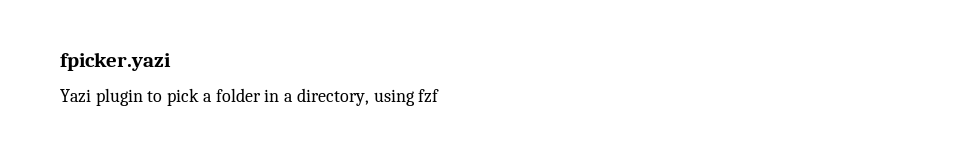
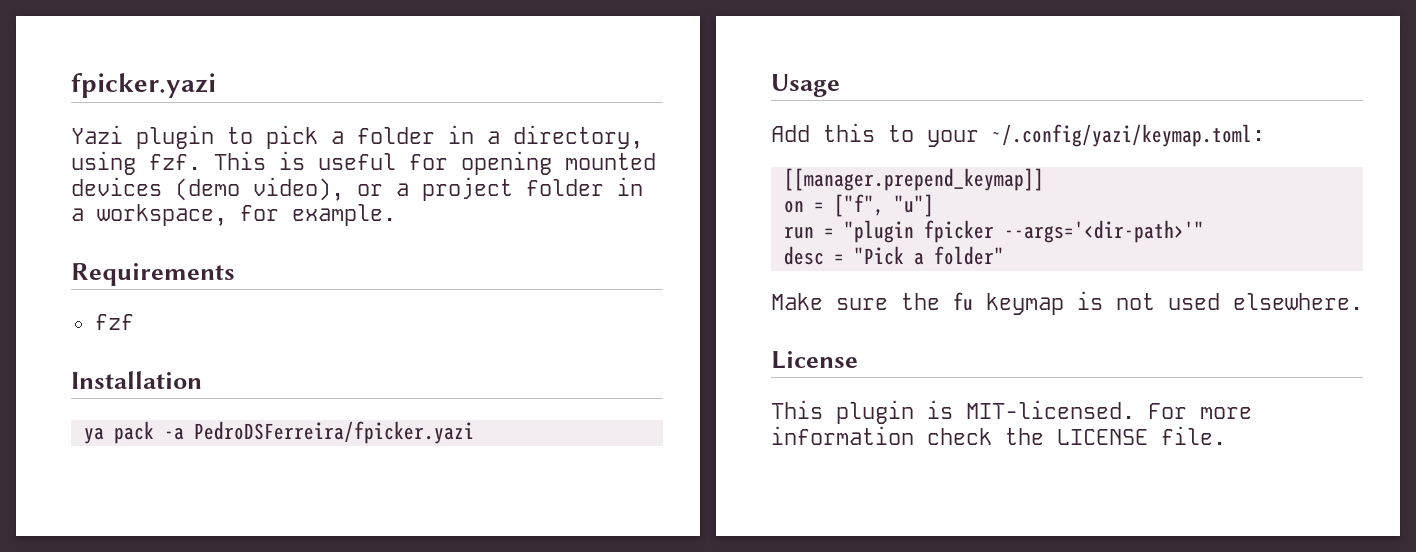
[418,89,440,103] fzf -> [149,151,656,175] [71,177,643,201] [71,204,396,226] [71,263,235,286] [94,314,134,330] [71,371,202,389] [83,421,474,444] [771,74,840,97] [771,123,1265,147] [783,168,1044,191] [783,194,934,217] [783,220,1204,243] [783,246,1004,265] [771,291,1363,315] [771,351,858,369] [771,400,1252,424] [771,426,1226,445] fzf. This is useful for opening mounted devices (demo video), or a project folder in a workspace, for example. // Requirements // fzf // Installation // ya pack -a PedroDSFerreira/fpicker.yazi // Usage // Add this to your ~/.config/yazi/keymap.toml: // [[manager.prepend_keymap]] // on = ["f", "u"] // run = "plugin fpicker --args='<dir-path>'" // desc = "Pick a folder" // Make sure the fu keymap is not used elsewhere. // License // This plugin is MIT-licensed. For more information check the LICENSE file.

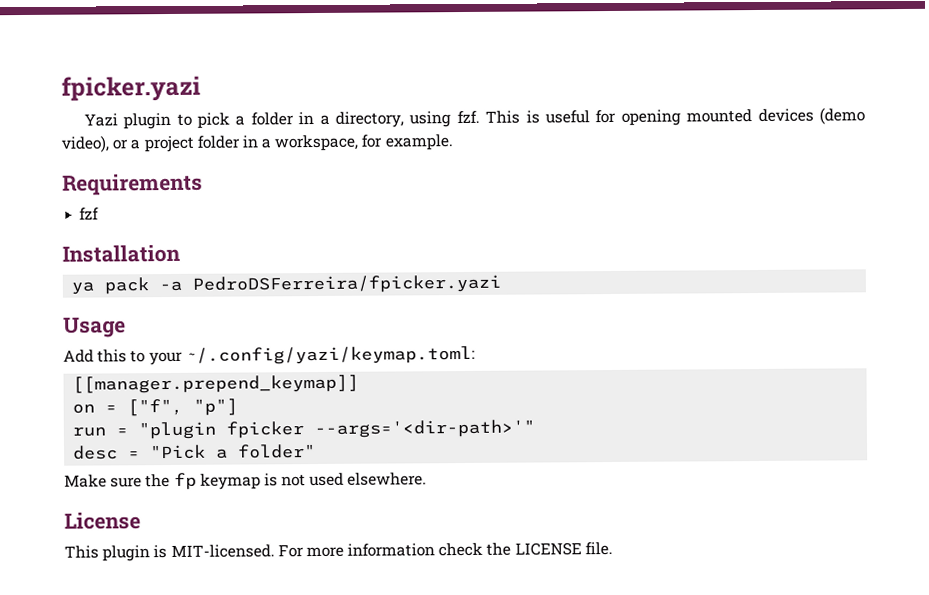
[893,194,934,217] "u"] -> [193,398,239,416] "p"]
[953,292,973,311] fu -> [173,472,197,490] fp

